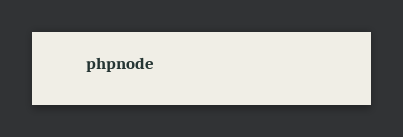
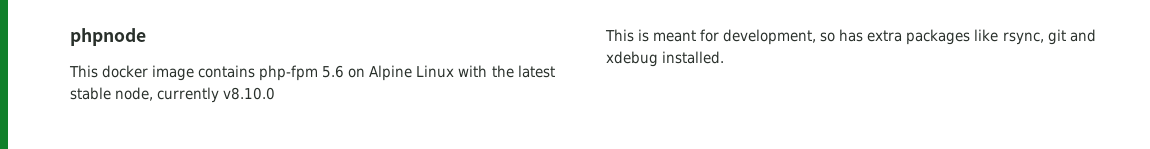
(154, 64) none -> [69,65,555,81] [70,87,276,103] [605,29,1096,45] [606,51,725,67] // This docker image contains php-fpm 5.6 on Alpine Linux with the latest stable node, currently v8.10.0 // This is meant for development, so has extra packages like rsync, git and xdebug installed.

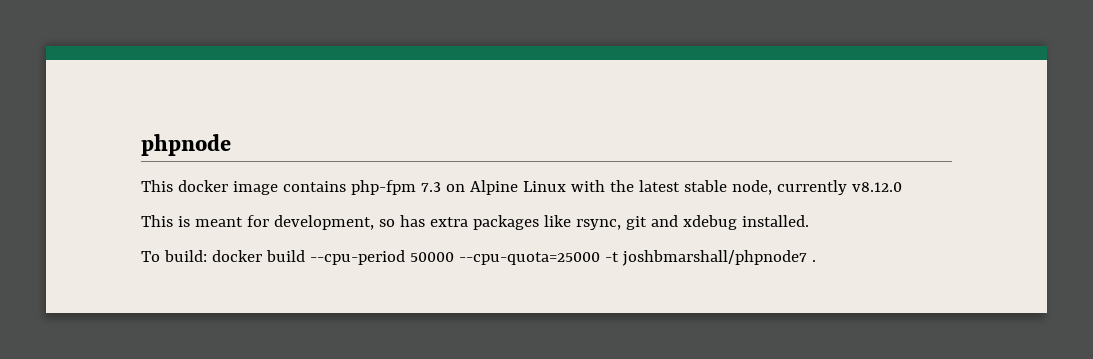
[322,65,345,78] 5.6 -> [420,182,441,192] 7.3
[223,87,276,100] v8.10.0 -> [851,182,902,192] v8.12.0
(725, 57) none -> [141,250,816,266] // To build: docker build --cpu-period 50000 --cpu-quota=25000 -t joshbmarshall/phpnode7 .

